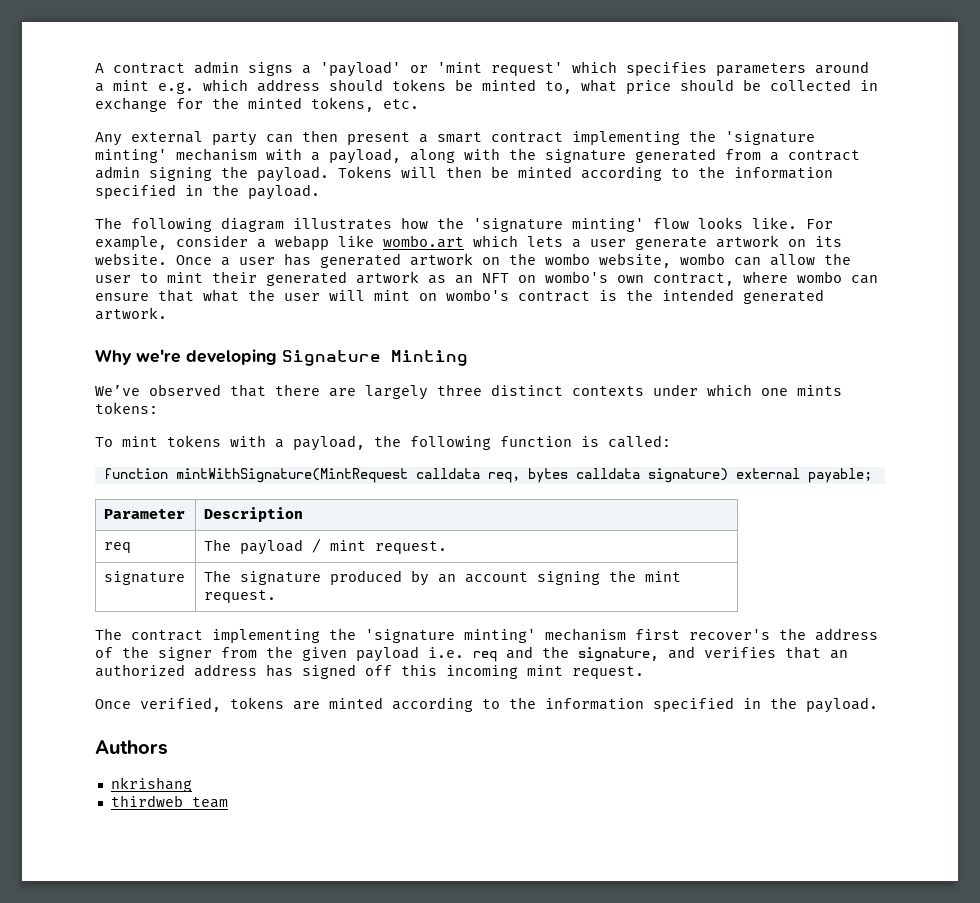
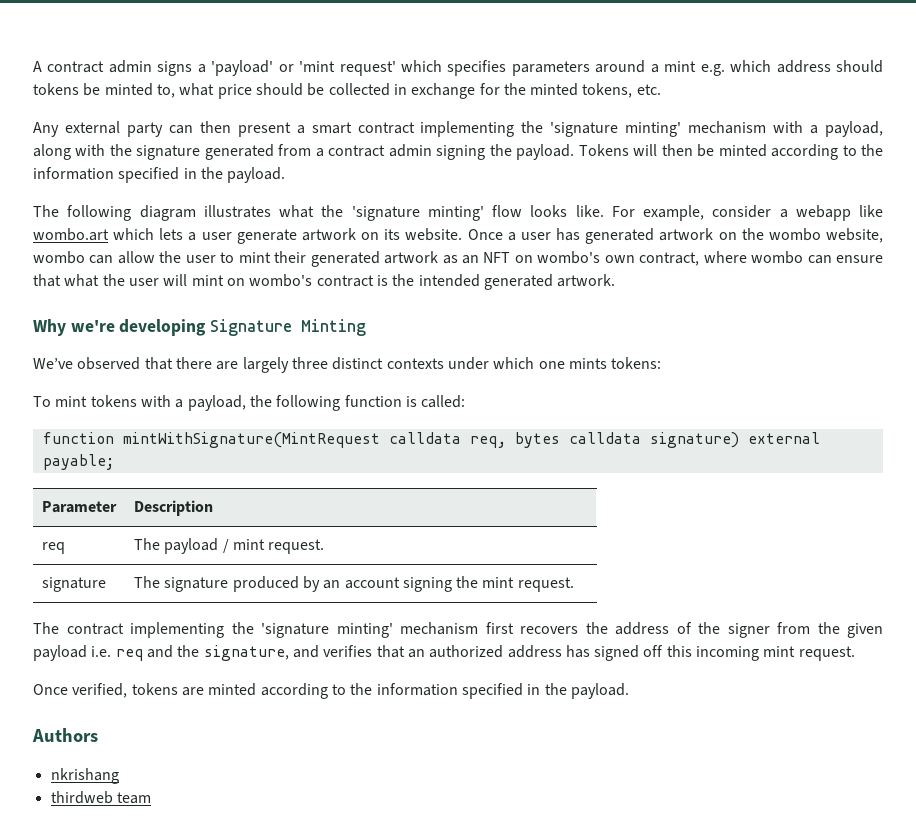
[401,217,428,229] how -> [279,205,314,218] what
[689,629,770,640] recover's -> [520,626,578,634] recovers

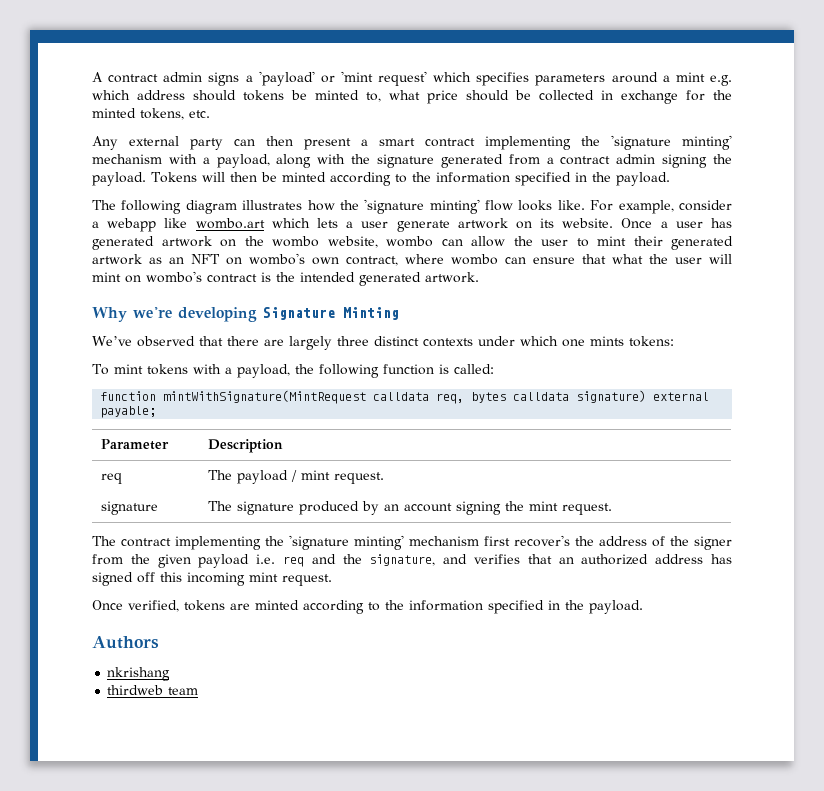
[279,205,314,218] what -> [307,200,335,211] how
[520,626,578,634] recovers -> [514,535,570,547] recover's

